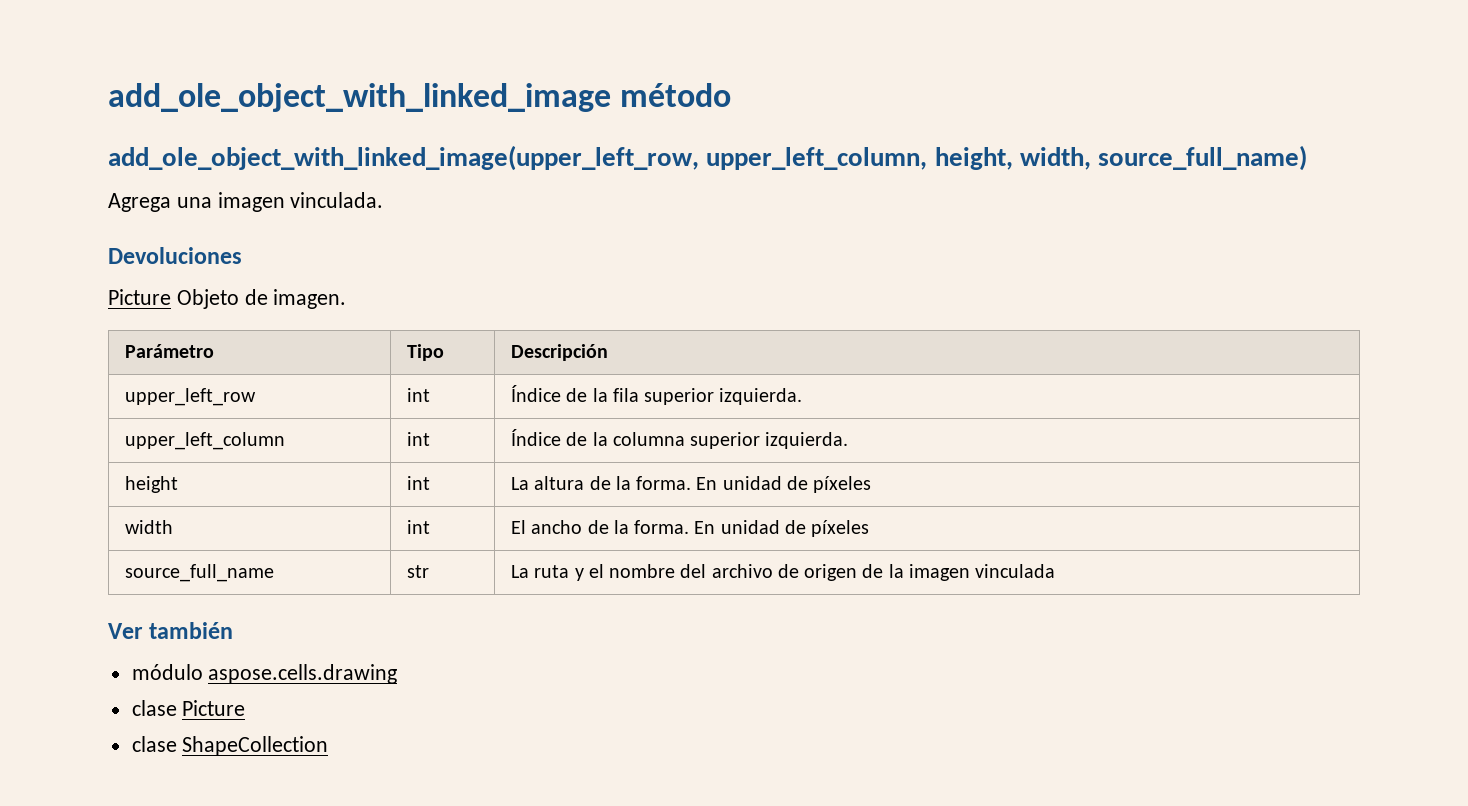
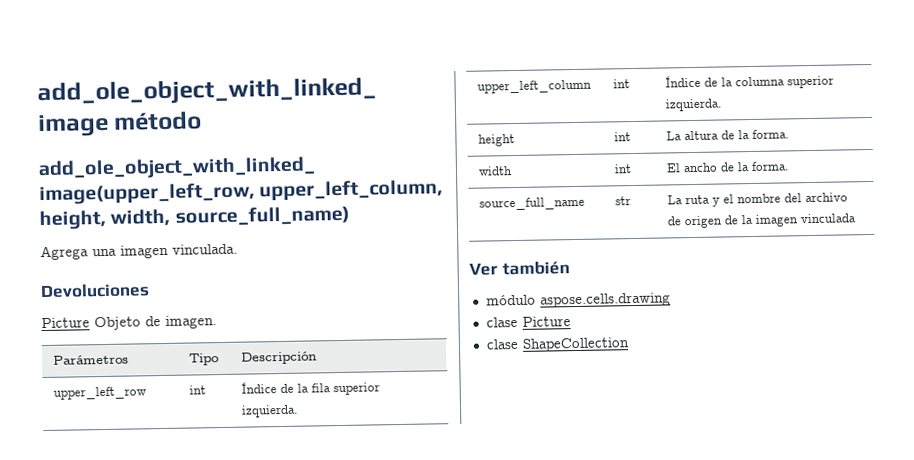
[124,344,214,358] Parámetro -> [53,354,130,365] Parámetros
[696,476,872,493] En unidad de píxeles -> (791, 134) none
[694,520,870,537] En unidad de píxeles -> (791, 166) none

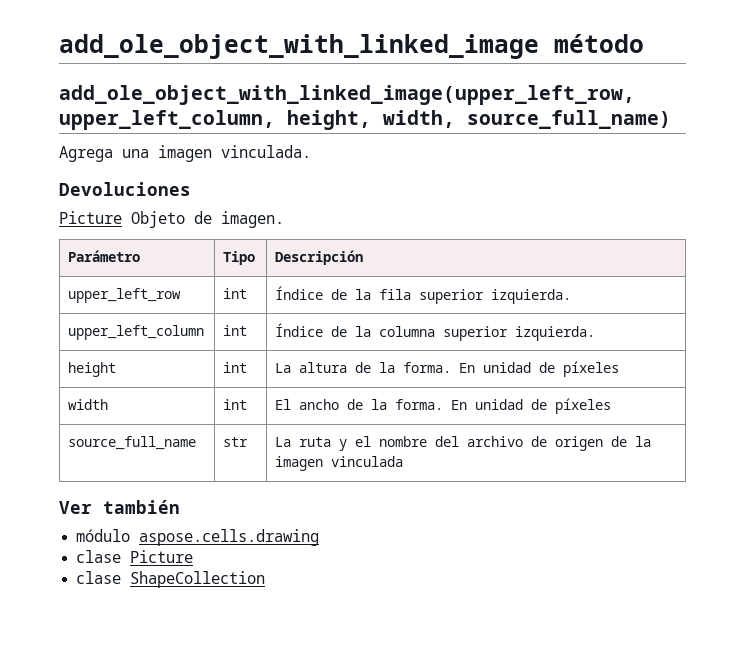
[53,354,130,365] Parámetros -> [68,250,141,262] Parámetro
(791, 134) none -> [459,361,620,377] En unidad de píxeles
(791, 166) none -> [451,398,612,414] En unidad de píxeles

